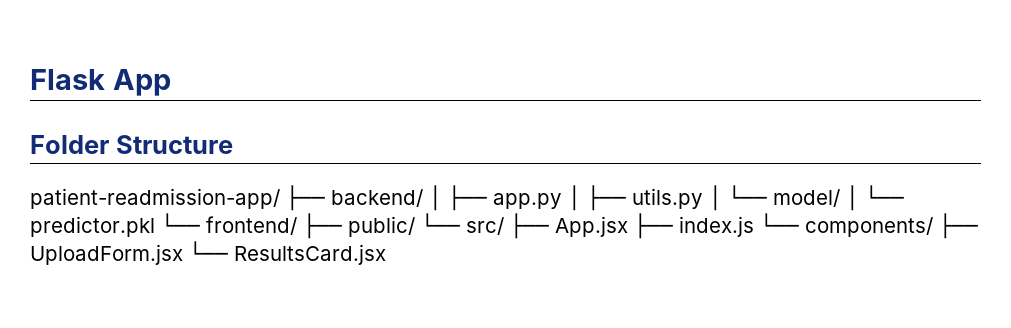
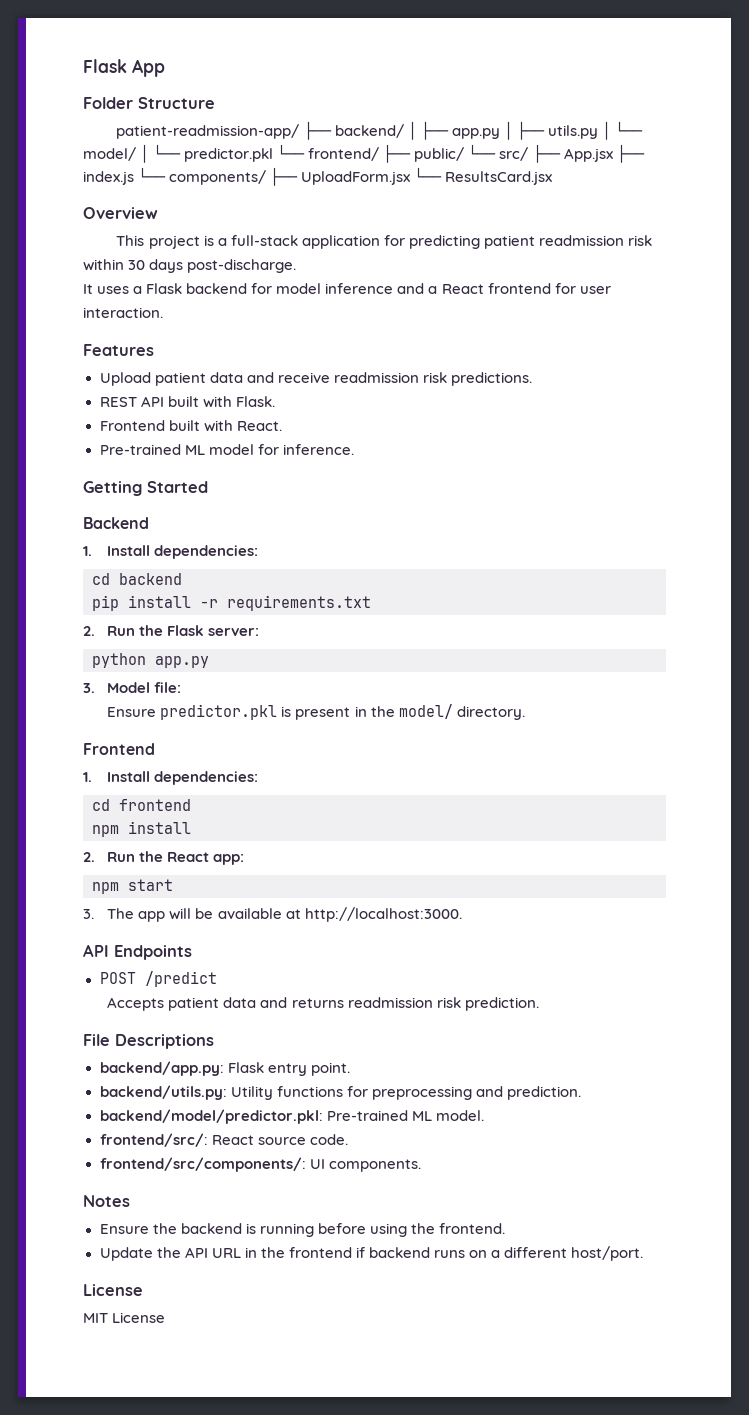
(386, 254) none -> [83,207,158,219] [116,235,652,249] [83,259,297,273] [83,283,611,294] [83,307,163,318] [83,344,154,356] [99,372,532,386] [99,396,275,408] [99,420,282,432] [99,444,354,455] [83,481,208,496] [83,517,149,529] [83,545,259,559] [92,573,182,585] [92,595,371,611] [83,625,260,636] [92,653,209,668] [83,682,182,693] [107,704,525,720] [83,743,155,755] [83,771,259,785] [92,799,191,811] [92,821,191,837] [83,851,245,865] [92,879,173,894] [83,907,462,922] [83,944,192,960] [99,971,217,987] [107,997,539,1011] [83,1034,214,1049] [99,1061,350,1076] [99,1085,581,1100] [99,1109,484,1124] [99,1133,348,1147] [99,1157,421,1172] [83,1195,130,1207] [99,1223,505,1237] [99,1246,644,1261] [83,1284,143,1296] [83,1312,166,1323] // Overview // This project is a full-stack application for predicting patient readmission risk within 30 days post-discharge. // It uses a Flask backend for model inference and a React frontend for user interaction. // Features // Upload patient data and receive readmission risk predictions. // REST API built with Flask. // Frontend built with React. // Pre-trained ML model for inference. // Getting Started // Backend // 1. Install dependencies: // cd backend // pip install -r requirements.txt // 2. Run the Flask server: // python app.py // 3. Model file: // Ensure predictor.pkl is present in the model/ directory. // Frontend // 1. Install dependencies: // cd frontend // npm install // 2. Run the React app: // npm start // 3. The app will be available at http://localhost:3000. // API Endpoints // POST /predict // Accepts patient data and returns readmission risk prediction. // File Descriptions // backend/app.py: Flask entry point. // backend/utils.py: Utility functions for preprocessing and prediction. // backend/model/predictor.pkl: Pre-trained ML model. // frontend/src/: React source code. // frontend/src/components/: UI components. // Notes // Ensure the backend is running before using the frontend. // Update the API URL in the frontend if backend runs on a different host/port. // License // MIT License

